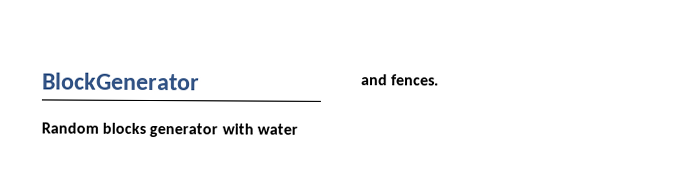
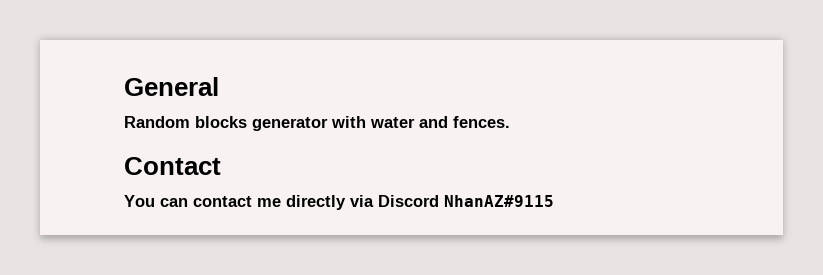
[42,72,200,91] BlockGenerator -> [124,77,219,96] General
(440, 80) none -> [124,157,221,175] [124,195,554,210] // Contact // You can contact me directly via Discord NhanAZ#9115

